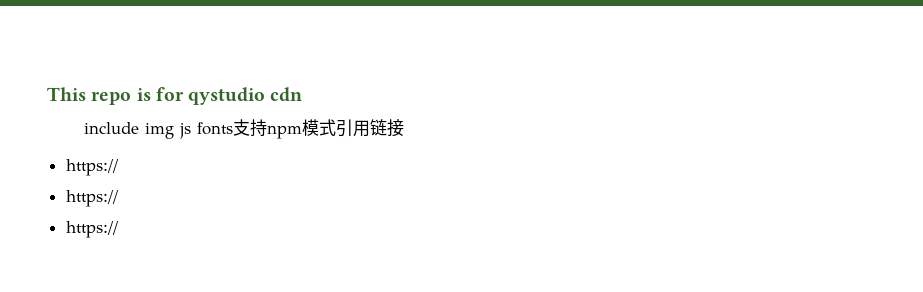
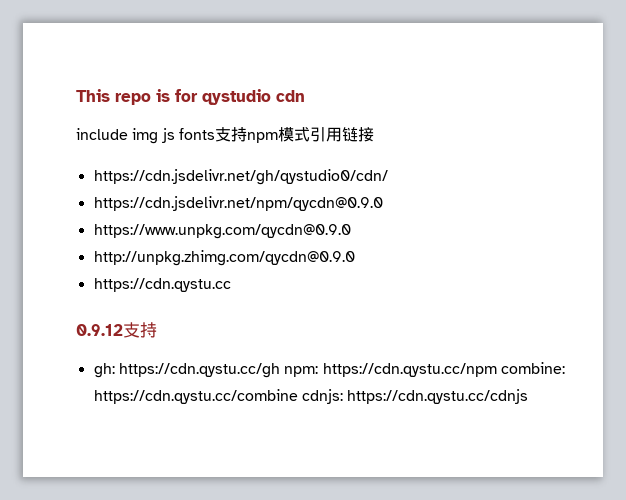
[65,159,119,176] [65,190,119,207] [65,221,119,238] https:// // https:// // https:// -> [93,169,388,185] [93,196,383,211] [93,224,351,239] [93,250,355,266] [93,278,231,292] [76,322,157,338] [93,362,565,378] [93,389,529,404] https://cdn.jsdelivr.net/gh/qystudio0/cdn/ // https://cdn.jsdelivr.net/npm/qycdn@0.9.0 // https://www.unpkg.com/qycdn@0.9.0 // http://unpkg.zhimg.com/qycdn@0.9.0 // https://cdn.qystu.cc // 0.9.12支持 // gh: https://cdn.qystu.cc/gh npm: https://cdn.qystu.cc/npm combine: https://cdn.qystu.cc/combine cdnjs: https://cdn.qystu.cc/cdnjs

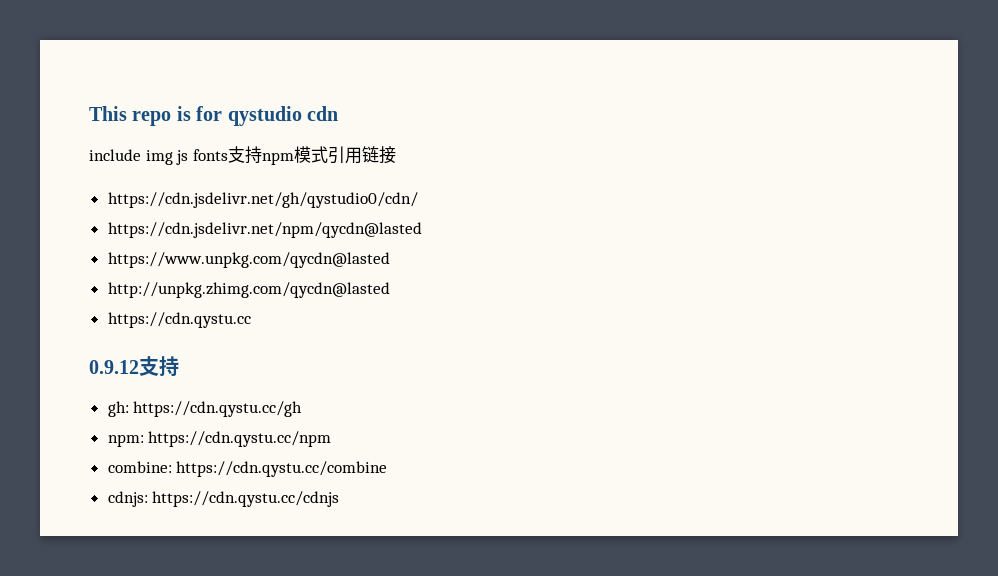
[93,196,383,211] [93,224,351,239] [93,250,355,266] https://cdn.jsdelivr.net/npm/qycdn@0.9.0 // https://www.unpkg.com/qycdn@0.9.0 // http://unpkg.zhimg.com/qycdn@0.9.0 -> [107,222,422,238] [107,252,390,268] [107,282,390,298] https://cdn.jsdelivr.net/npm/qycdn@lasted // https://www.unpkg.com/qycdn@lasted // http://unpkg.zhimg.com/qycdn@lasted
(280, 370) none -> (303, 409) //
(497, 370) none -> (332, 439) //
(298, 396) none -> (388, 469) //

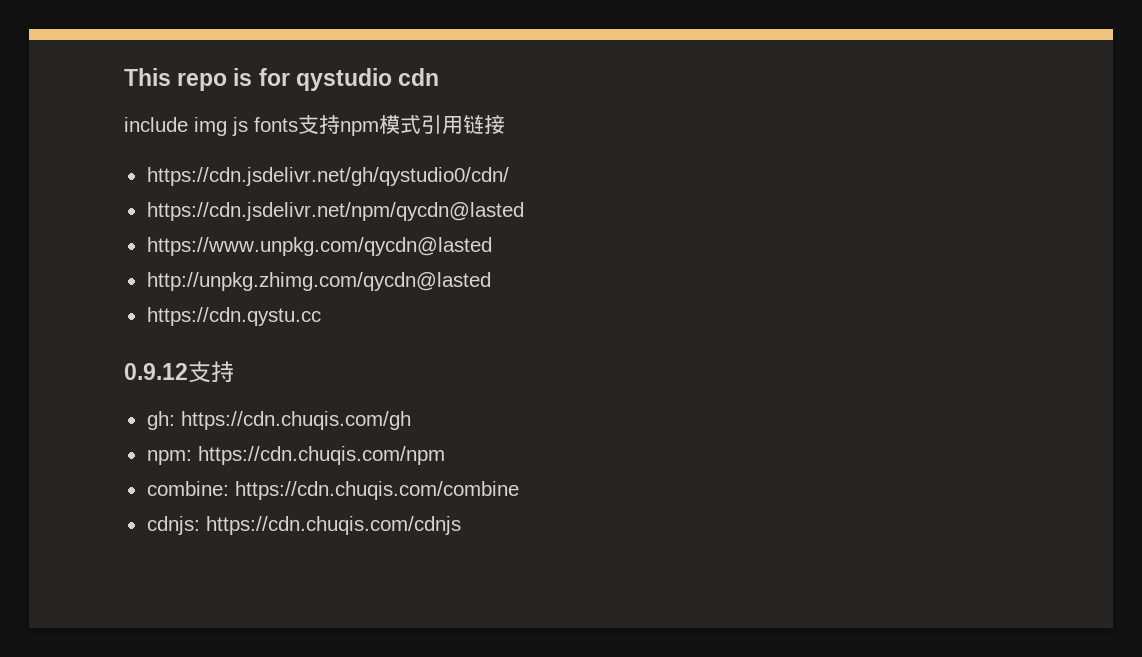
[133,401,303,417] https://cdn.qystu.cc/gh -> [180,411,411,430] https://cdn.chuqis.com/gh
[148,431,332,447] https://cdn.qystu.cc/npm -> [197,446,445,465] https://cdn.chuqis.com/npm
[176,461,388,477] https://cdn.qystu.cc/combine -> [234,481,519,500] https://cdn.chuqis.com/combine
[152,491,340,507] https://cdn.qystu.cc/cdnjs -> [205,516,461,535] https://cdn.chuqis.com/cdnjs

